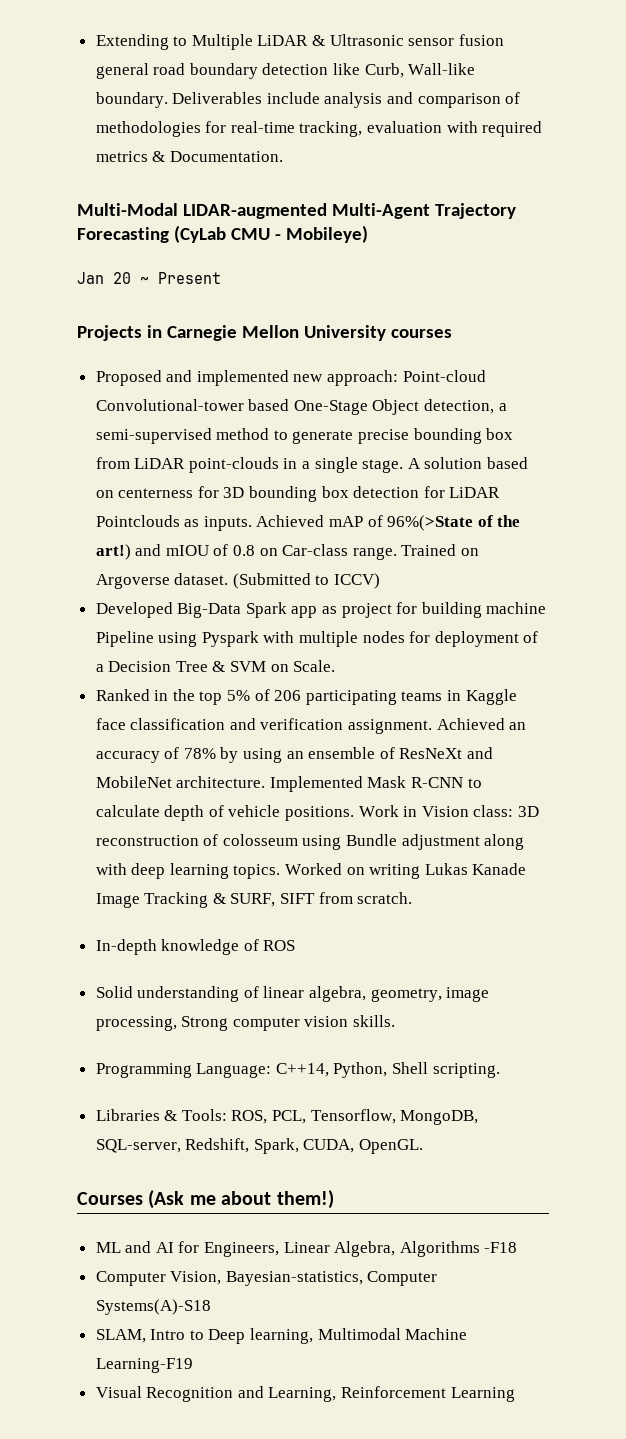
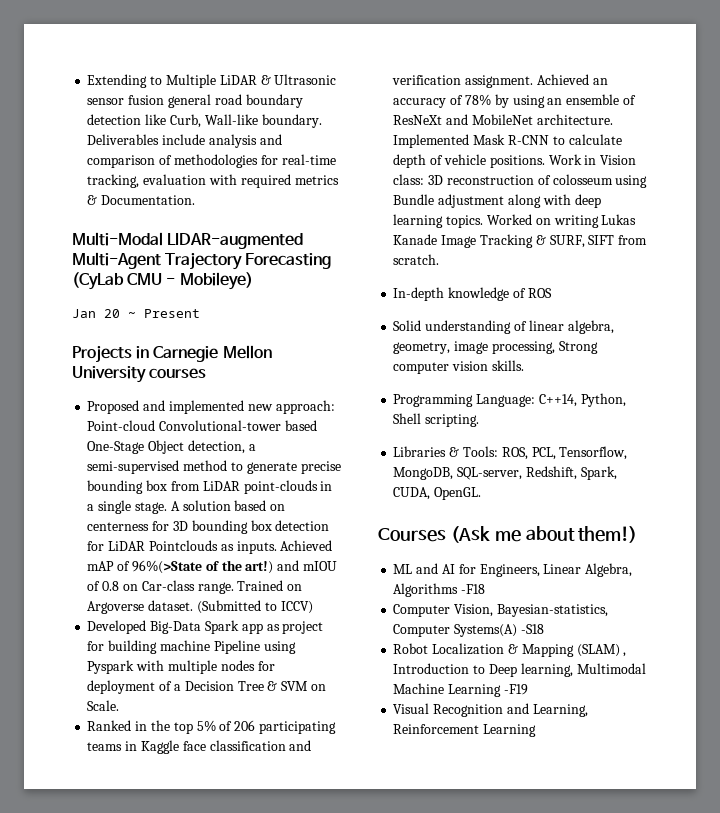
[95,1299,211,1315] [95,1329,186,1343] Systems(A)-S18 // SLAM, Intro -> [454,624,544,637] [393,643,627,657] [393,663,470,674] Systems(A) -S18 // Robot Localization & Mapping (SLAM) , Introduction
[95,1358,193,1373] Learning-F19 -> [448,684,528,697] Learning -F19

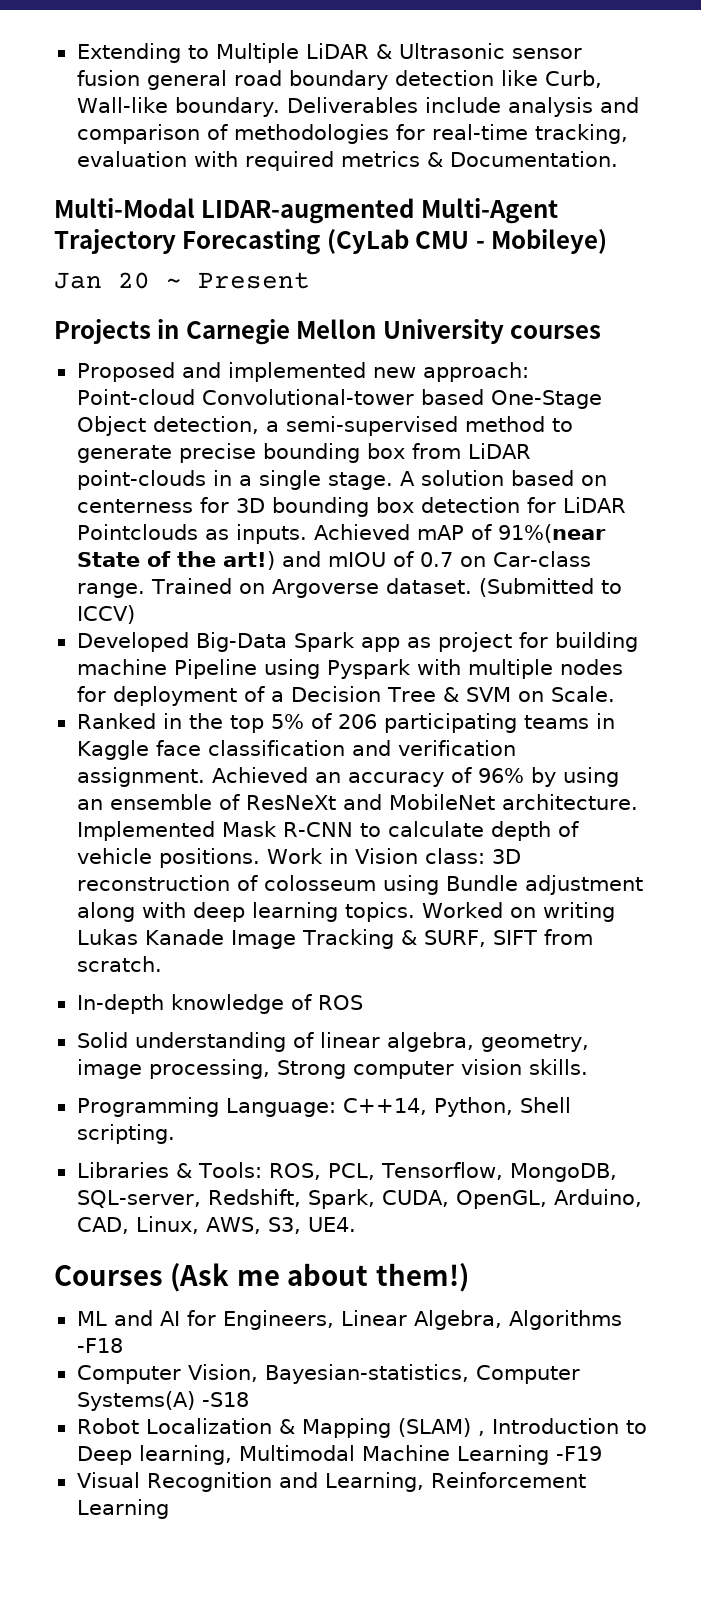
[131,560,202,574] 96%(>State -> [497,524,606,543] [76,552,140,567] 91%(near State
[102,581,120,591] 0.8 -> [419,552,453,567] 0.7
[464,94,491,106] 78% -> [477,768,524,783] 96%
[434,487,482,500] OpenGL. -> [455,1189,642,1209] [76,1216,356,1234] OpenGL, Arduino, CAD, Linux, AWS, S3, UE4.

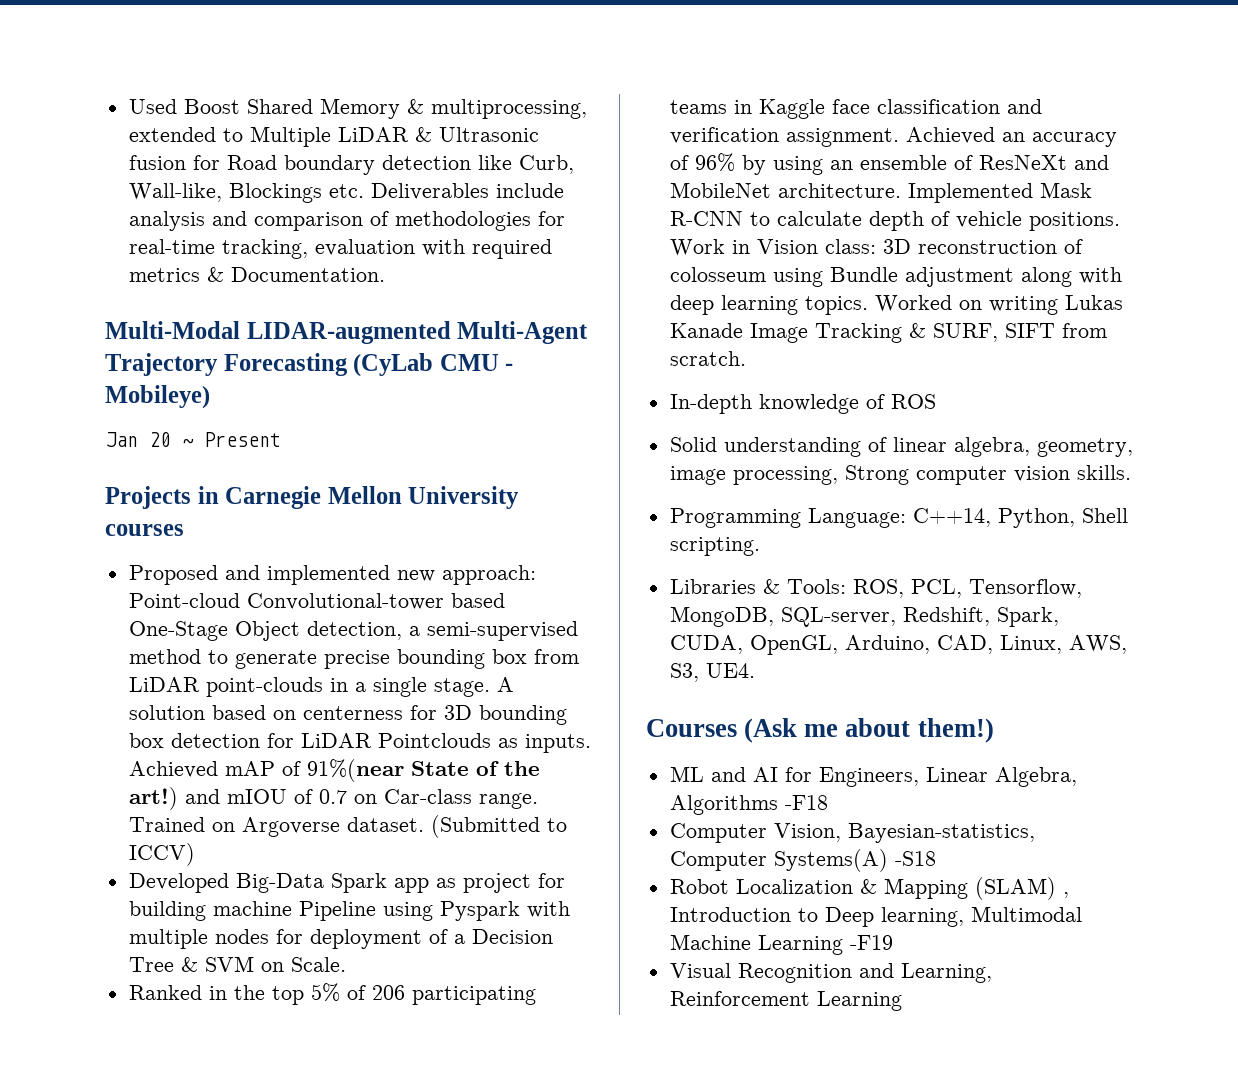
[76,43,181,63] Extending -> [128,98,587,119] [128,127,216,142] Used Boost Shared Memory & multiprocessing, extended
[511,48,582,59] [76,70,282,90] sensor fusion general road -> [128,155,277,170] fusion for Road
[76,97,281,117] Wall-like boundary. -> [128,183,364,203] Wall-like, Blockings etc.

